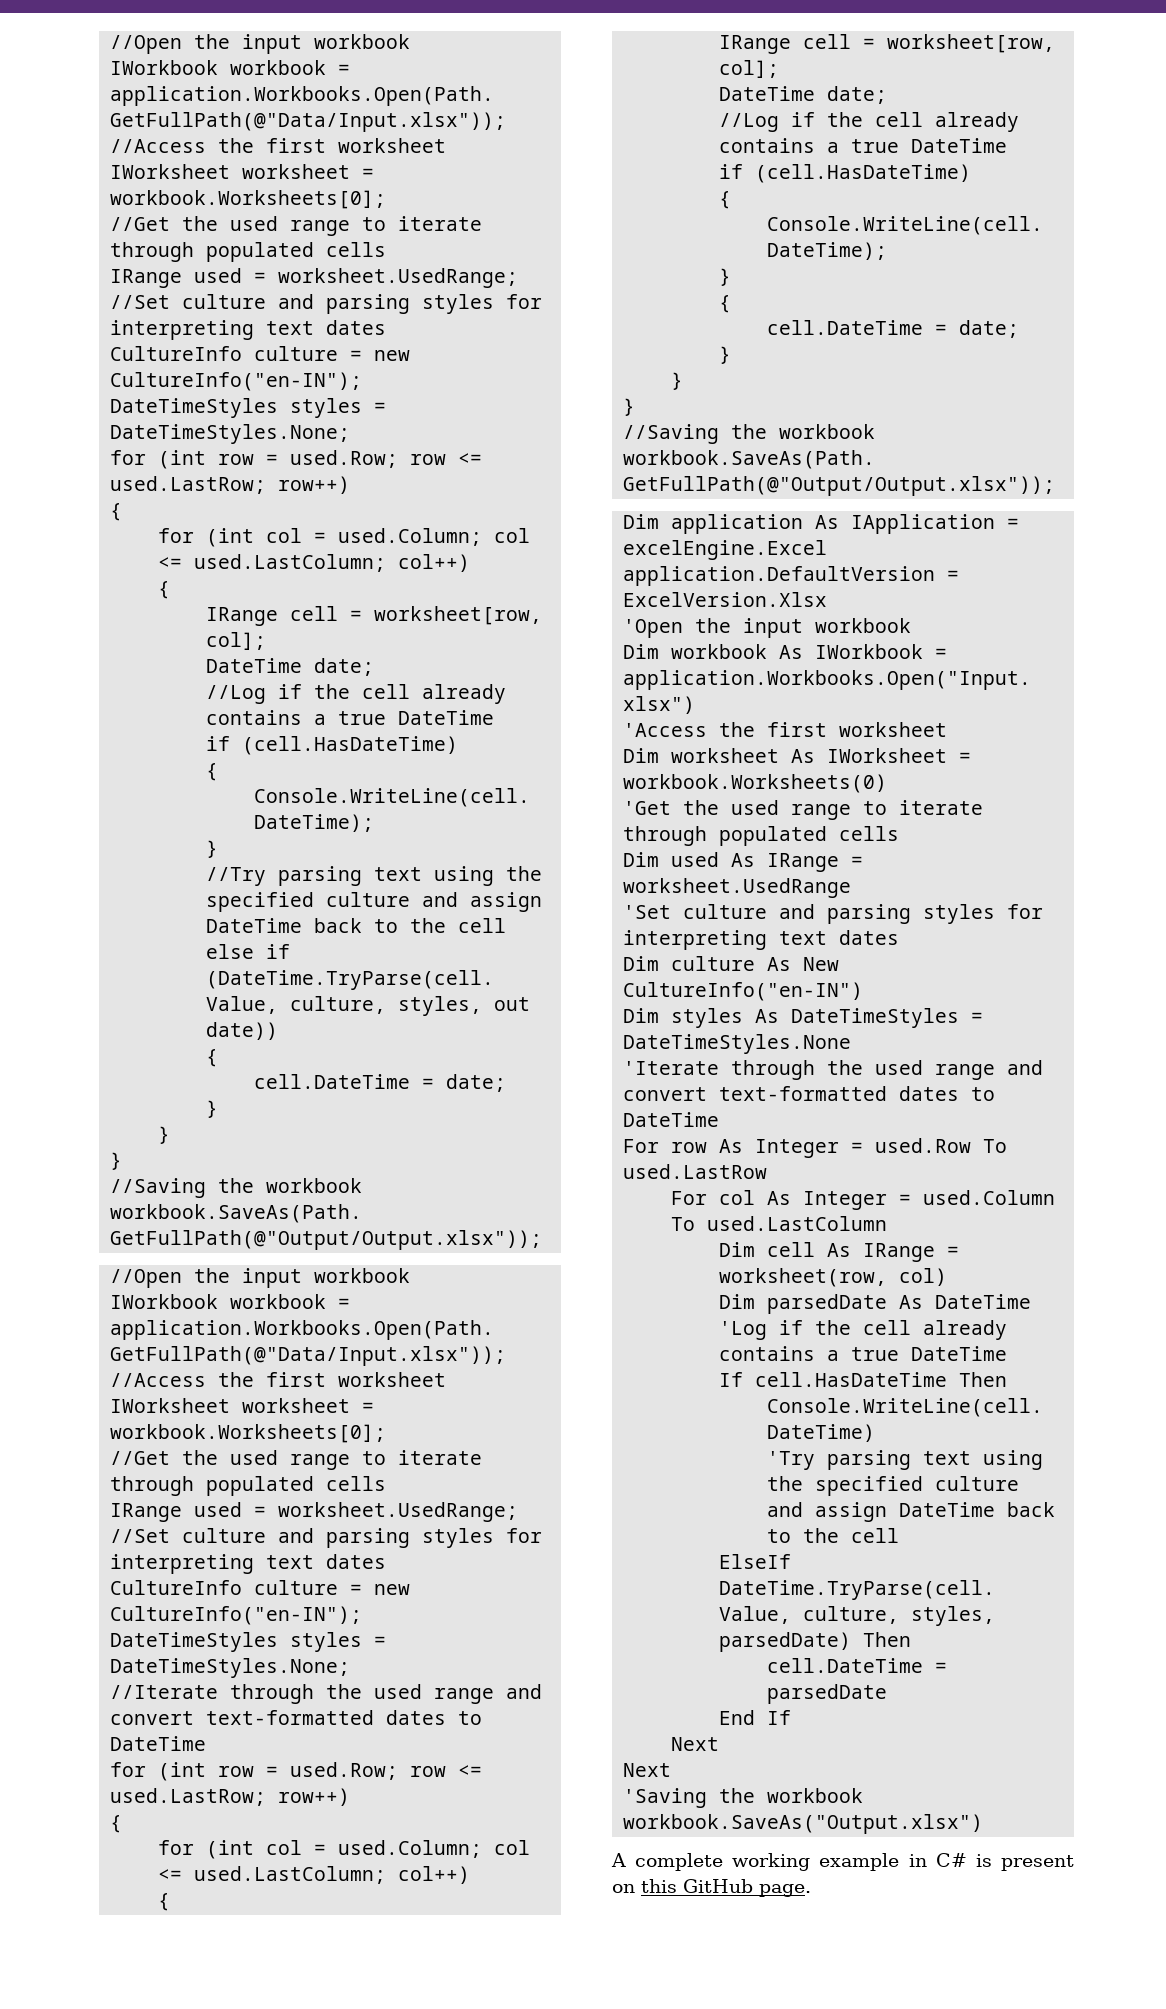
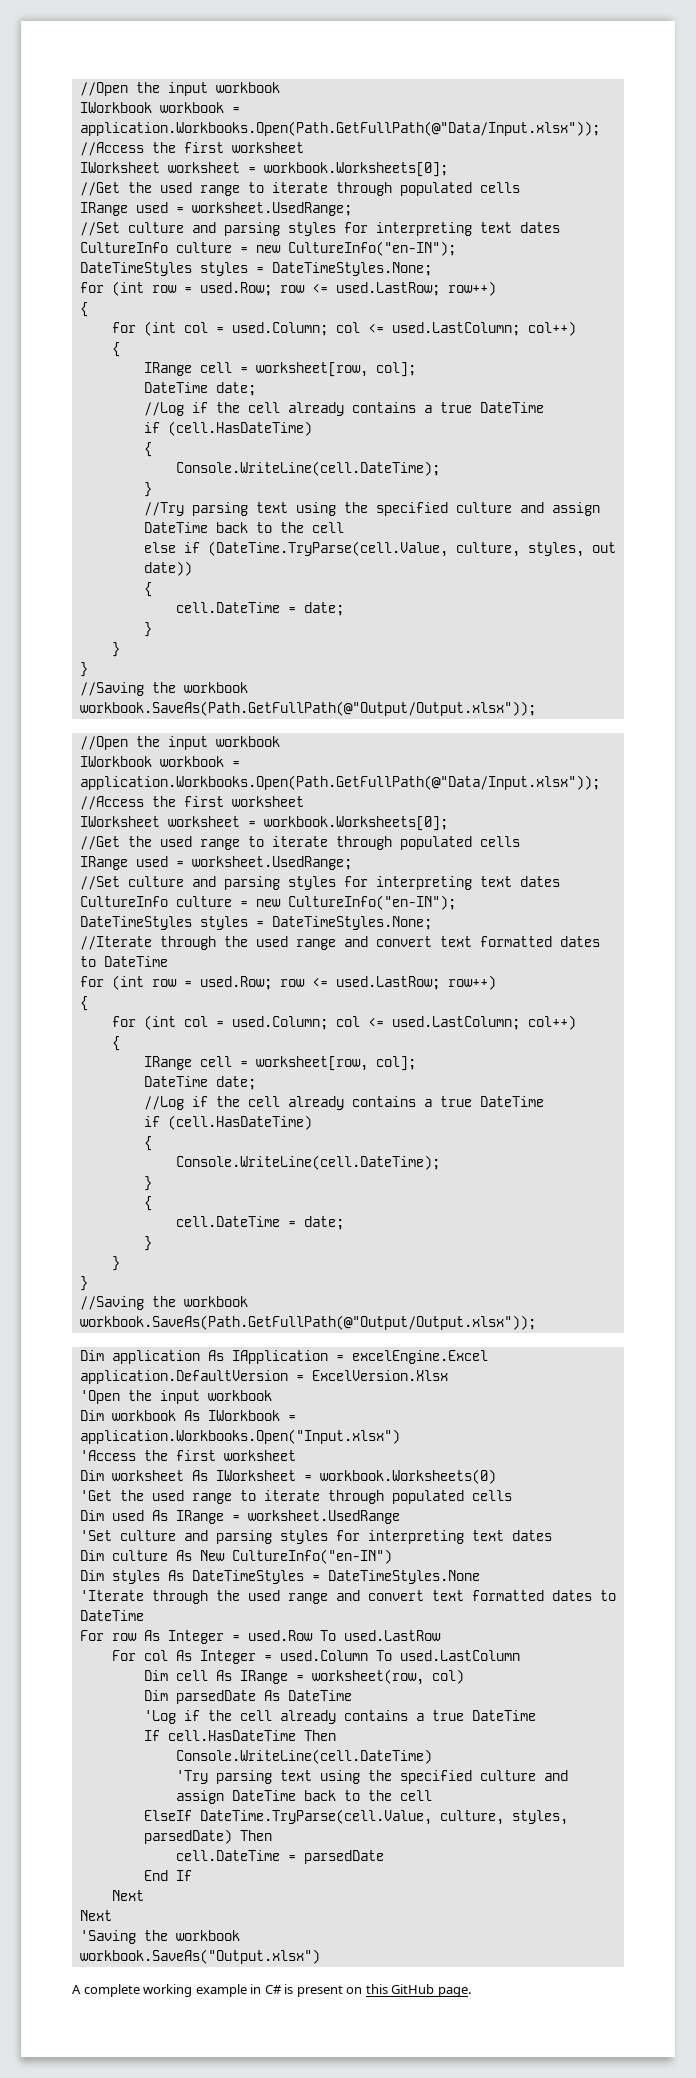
[206,1710,375,1725] text-formatted -> [439,936,552,947] text formatted
[719,1086,888,1101] text-formatted -> [431,1590,544,1601] text formatted

